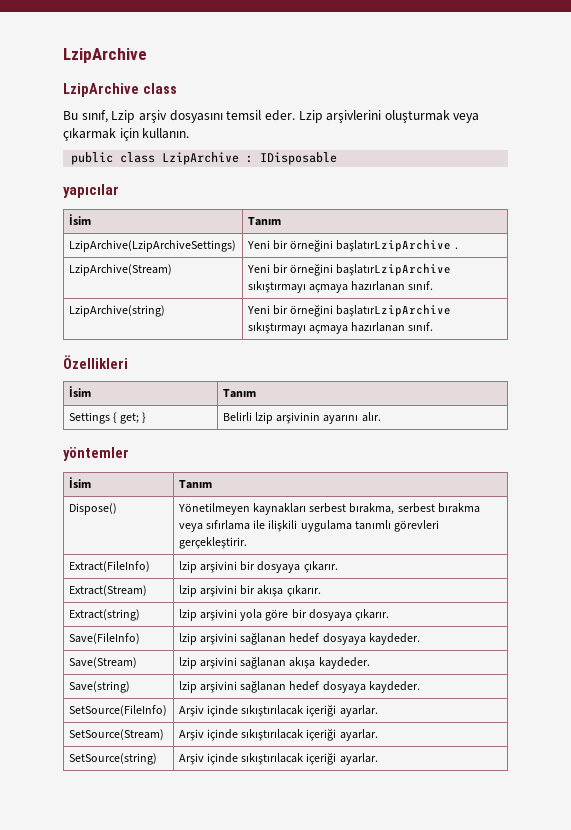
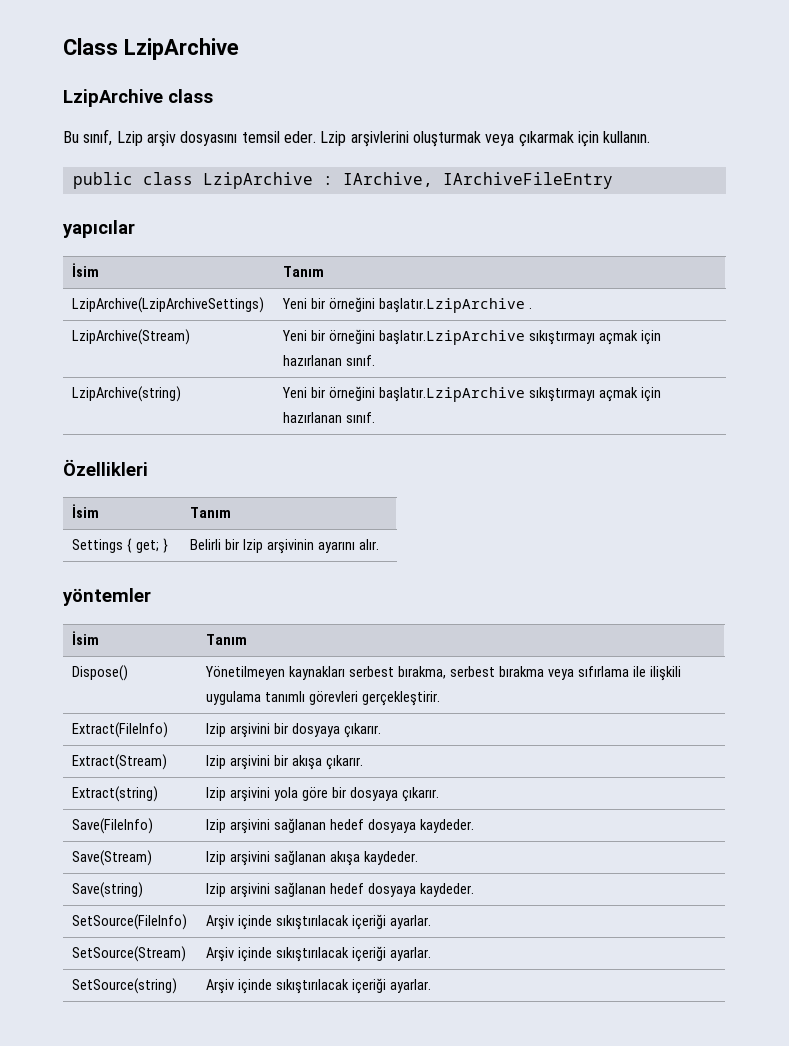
(63, 55) none -> [63,38,118,55] Class
[260,152,338,165] IDisposable -> [342,172,613,189] IArchive, IArchiveFileEntry
[336,239,452,252] başlatırLzipArchive -> [379,298,526,313] başlatır.LzipArchive
[336,263,452,276] [247,281,348,293] başlatırLzipArchive sıkıştırmayı açmaya -> [379,330,661,345] başlatır.LzipArchive sıkıştırmayı açmak için
[336,304,452,317] [247,322,348,334] başlatırLzipArchive sıkıştırmayı açmaya -> [379,387,661,402] başlatır.LzipArchive sıkıştırmayı açmak için
(252, 416) none -> [225,539,240,550] bir

